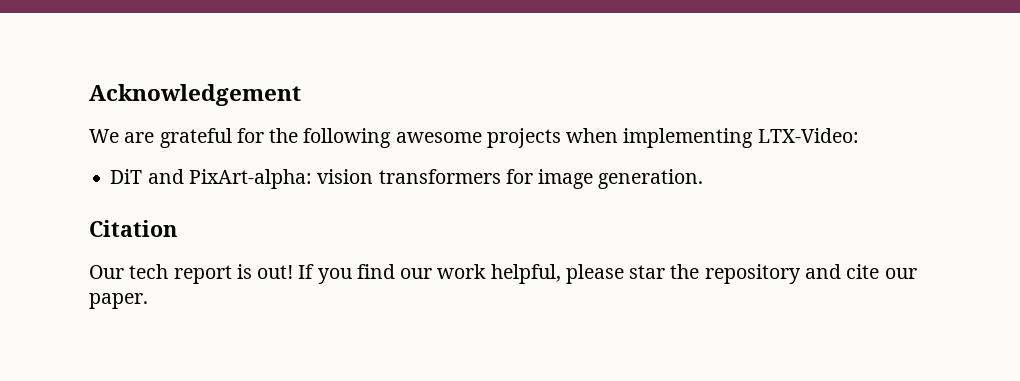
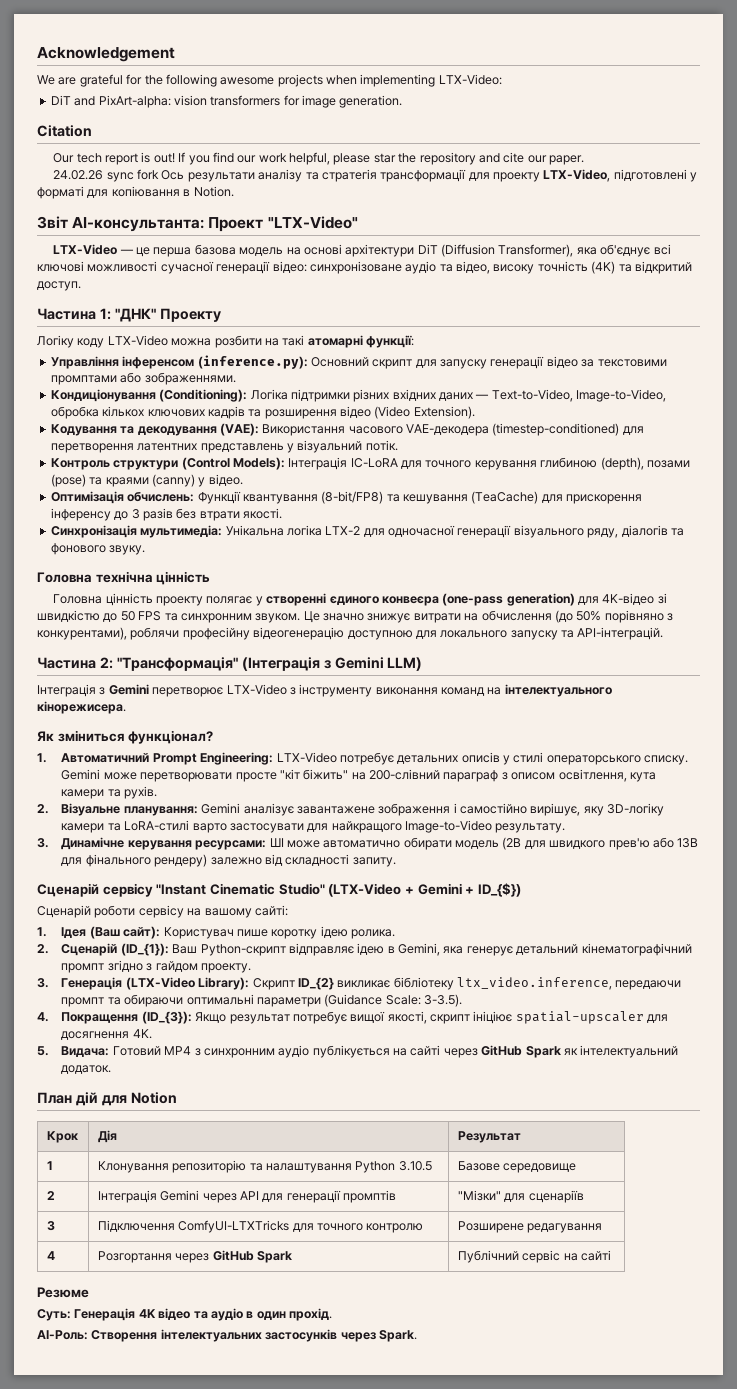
(148, 301) none -> [53,169,698,182] [37,186,234,199] [37,216,358,232] [53,244,671,257] [37,261,692,274] [37,281,81,291] [37,308,221,322] [37,335,414,348] [50,355,667,369] [50,372,236,385] [50,389,667,402] [50,406,475,419] [50,423,644,436] [50,440,398,453] [50,457,690,470] [50,474,243,487] [50,491,643,504] [50,508,282,521] [50,525,684,538] [50,543,146,555] [37,571,211,585] [53,593,667,606] [37,610,673,623] [37,627,664,640] [37,657,423,671] [37,684,612,697] [37,701,126,714] [37,730,214,744] [37,752,689,765] [61,769,656,782] [61,786,158,799] [37,803,665,816] [61,820,566,833] [37,837,699,850] [61,854,396,867] [37,883,521,897] [37,905,288,918] [37,926,396,939] [37,943,692,956] [61,960,251,973] [37,977,682,990] [61,994,463,1007] [37,1011,669,1024] [61,1029,152,1040] [37,1045,679,1058] [61,1065,112,1074] [37,1092,177,1106] [46,1131,79,1143] [97,1130,117,1143] [457,1131,521,1143] [46,1161,53,1170] [97,1160,432,1173] [457,1161,577,1173] [46,1191,55,1200] [97,1190,397,1203] [457,1190,584,1203] [46,1221,55,1231] [97,1220,424,1233] [457,1221,603,1233] [46,1251,55,1260] [97,1250,292,1263] [457,1250,611,1263] [37,1287,89,1298] [37,1308,332,1321] [37,1329,417,1342] // 24.02.26 sync fork Ось результати аналізу та стратегія трансформації для проекту LTX-Video, підготовлені у форматі для копіювання в Notion. // Звіт AI-консультанта: Проект "LTX-Video" // LTX-Video — це перша базова модель на основі архітектури DiT (Diffusion Transformer), яка об'єднує всі ключові можливості сучасної генерації відео: синхронізоване аудіо та відео, високу точність (4K) та відкритий доступ. // Частина 1: "ДНК" Проекту // Логіку коду LTX-Video можна розбити на такі атомарні функції: // Управління інференсом (inference.py): Основний скрипт для запуску генерації відео за текстовими промптами або зображеннями. // Кондиціонування (Conditioning): Логіка підтримки різних вхідних даних — Text-to-Video, Image-to-Video, обробка кількох ключових кадрів та розширення відео (Video Extension). // Кодування та декодування (VAE): Використання часового VAE-декодера (timestep-conditioned) для перетворення латентних представлень у візуальний потік. // Контроль структури (Control Models): Інтеграція IC-LoRA для точного керування глибиною (depth), позами (pose) та краями (canny) у відео. // Оптимізація обчислень: Функції квантування (8-bit/FP8) та кешування (TeaCache) для прискорення інференсу до 3 разів без втрати якості. // Синхронізація мультимедіа: Унікальна логіка LTX-2 для одночасної генерації візуального ряду, діалогів та фонового звуку. // Головна технічна цінність // Головна цінність проекту полягає у створенні єдиного конвеєра (one-pass generation) для 4K-відео зі швидкістю до 50 FPS та синхронним звуком. Це значно знижує витрати на обчислення (до 50% порівняно з конкурентами), роблячи професійну відеогенерацію доступною для локального запуску та API-інтеграцій. // Частина 2: "Трансформація" (Інтеграція з Gemini LLM) // Інтеграція з Gemini перетворює LTX-Video з інструменту виконання команд на інтелектуального кінорежисера. // Як зміниться функціонал? // 1. Автоматичний Prompt Engineering: LTX-Video потребує детальних описів у стилі операторського списку. Gemini може перетворювати просте "кіт біжить" на 200-слівний параграф з описом освітлення, кута камери та рухів. // 2. Візуальне планування: Gemini аналізує завантажене зображення і самостійно вирішує, яку 3D-логіку камери та LoRA-стилі варто застосувати для найкращого Image-to-Video результату. // 3. Динамічне керування ресурсами: ШІ може автоматично обирати модель (2B для швидкого прев'ю або 13B для фінального рендеру) залежно від складності запиту. // Сценарій сервісу "Instant Cinematic Studio" (LTX-Video + Gemini + ID_{$}) // Сценарій роботи сервісу на вашому сайті: // 1. Ідея (Ваш сайт): Користувач пише коротку ідею ролика. // 2. Сценарій (ID_{1}): Ваш Python-скрипт відправляє ідею в Gemini, яка генерує детальний кінематографічний промпт згідно з гайдом проекту. // 3. Генерація (LTX-Video Library): Скрипт ID_{2} викликає бібліотеку ltx_video.inference, передаючи промпт та обираючи оптимальні параметри (Guidance Scale: 3-3.5). // 4. Покращення (ID_{3}): Якщо результат потребує вищої якості, скрипт ініціює spatial-upscaler для досягнення 4K. // 5. Видача: Готовий MP4 з синхронним аудіо публікується на сайті через GitHub Spark як інтелектуальний додаток. // План дій для Notion // Крок | Дія | Результат // 1 | Клонування репозиторію та налаштування Python 3.10.5 | Базове середовище // 2 | Інтеграція Gemini через API для генерації промптів | "Мізки" для сценаріїв // 3 | Підключення ComfyUI-LTXTricks для точного контролю | Розширене редагування // 4 | Розгортання через GitHub Spark | Публічний сервіс на сайті // Резюме // Суть: Генерація 4K відео та аудіо в один прохід. // AI-Роль: Створення інтелектуальних застосунків через Spark.

